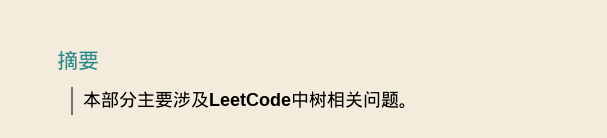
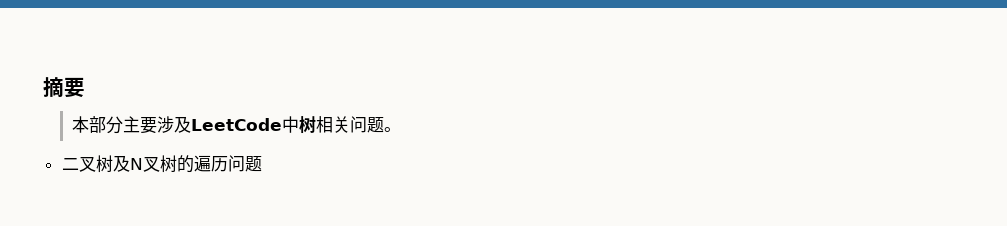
(418, 106) none -> [61,155,262,173] // 二叉树及N叉树的遍历问题

